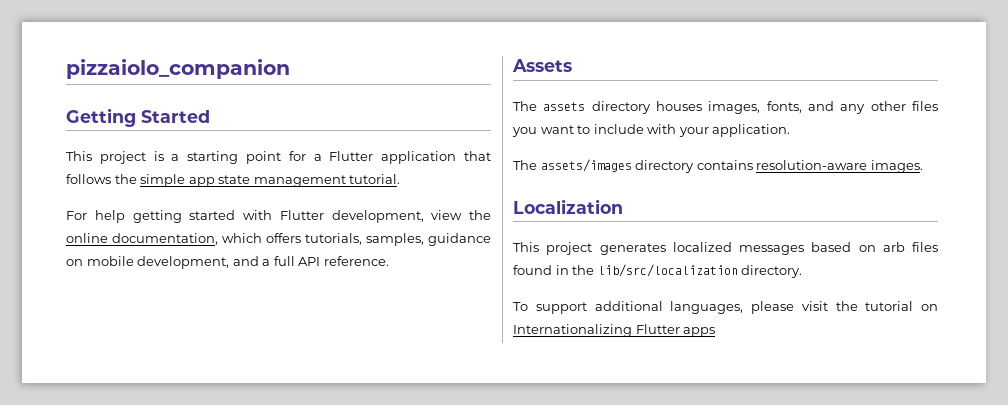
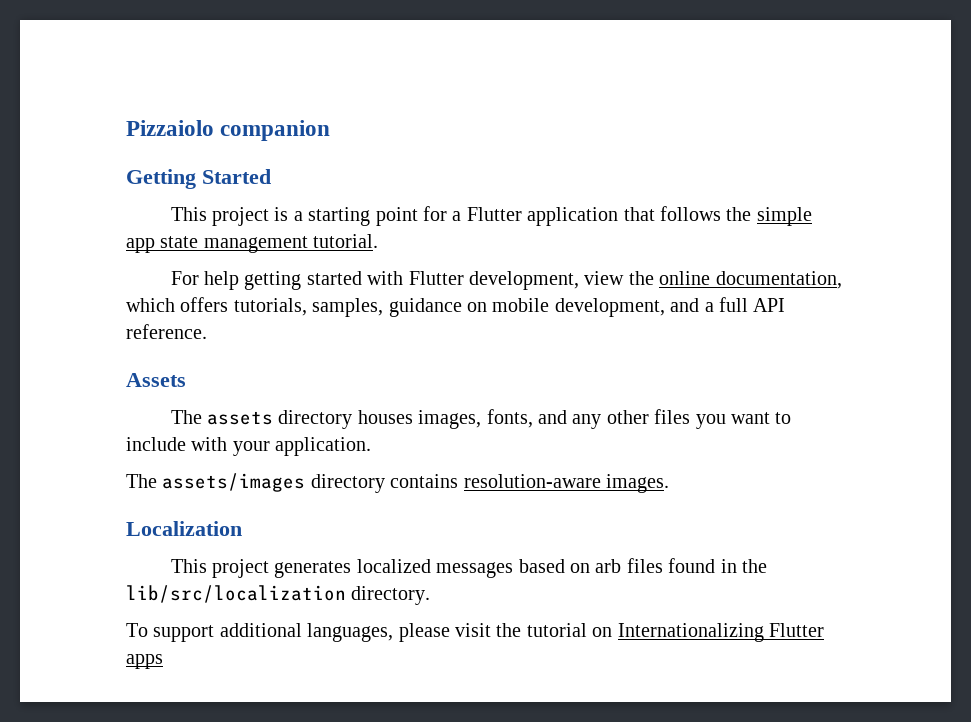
[66,59,290,79] pizzaiolo_companion -> [126,120,331,141] Pizzaiolo companion

